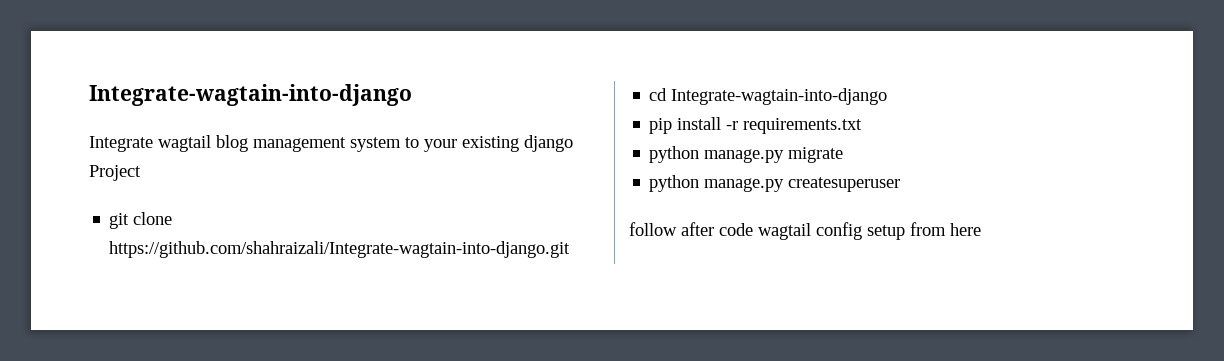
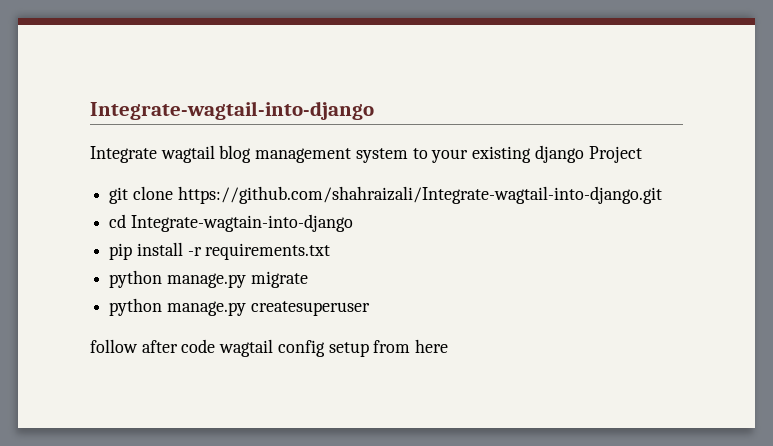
[89,84,412,106] Integrate-wagtain-into-django -> [90,101,374,120] Integrate-wagtail-into-django
[109,241,571,258] https://github.com/shahraizali/Integrate-wagtain-into-django.git -> [177,186,662,204] https://github.com/shahraizali/Integrate-wagtail-into-django.git

